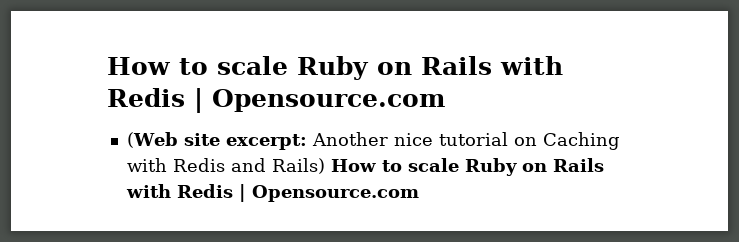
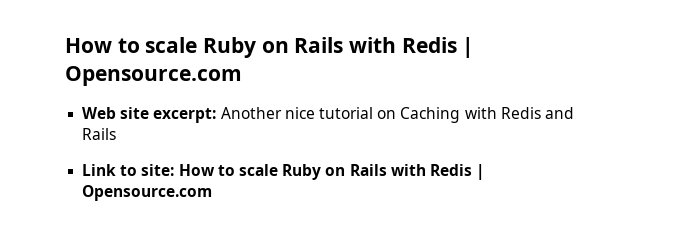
[126,132,178,148] (Web -> [82,107,117,119] Web
[271,158,325,174] Rails) -> [82,128,117,140] [82,164,175,176] Rails // Link to site:

